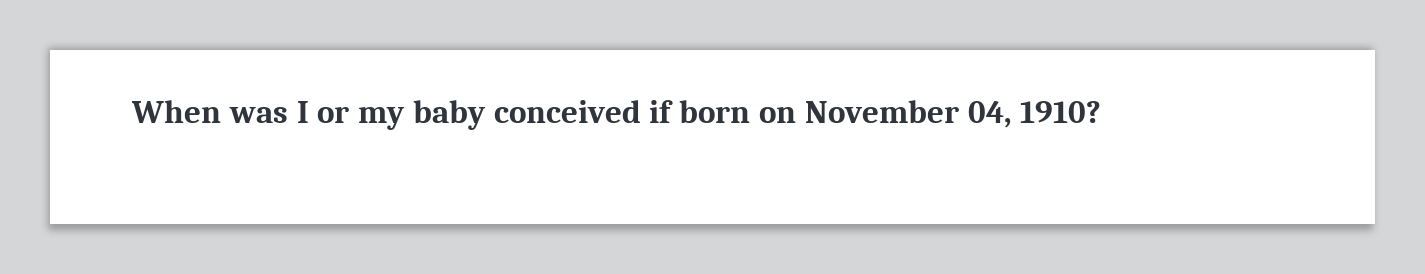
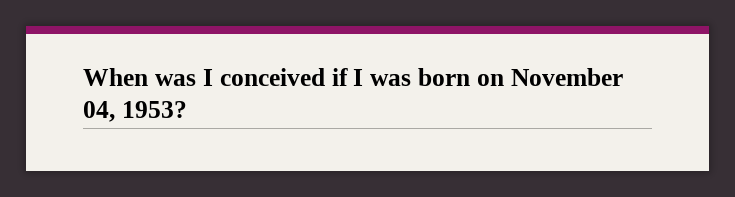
[317,100,674,130] or my baby conceived if -> [219,68,412,86] conceived if I was
[1020,101,1102,123] 1910? -> [121,101,187,118] 1953?

